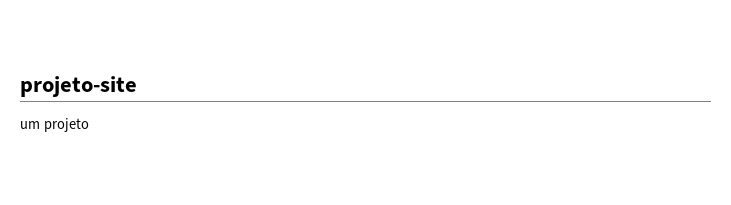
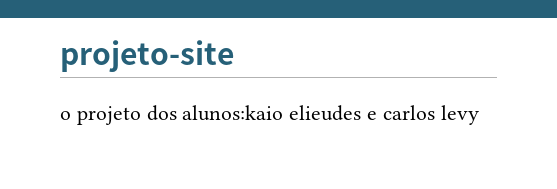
[20,118,89,132] um projeto -> [60,105,479,125] o projeto dos alunos:kaio elieudes e carlos levy

